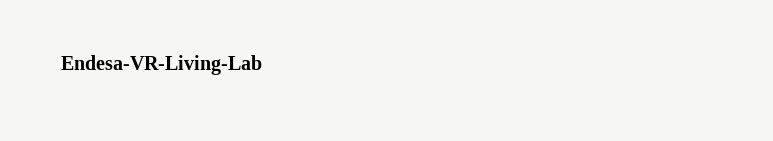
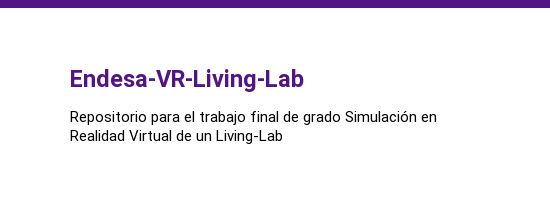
(262, 65) none -> [70,110,438,125] [70,130,284,144] // Repositorio para el trabajo final de grado Simulación en Realidad Virtual de un Living-Lab

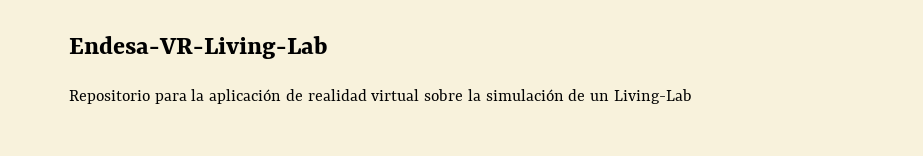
[184,110,438,125] [70,130,173,141] el trabajo final de grado Simulación en Realidad Virtual -> [191,89,564,104] la aplicación de realidad virtual sobre la simulación

